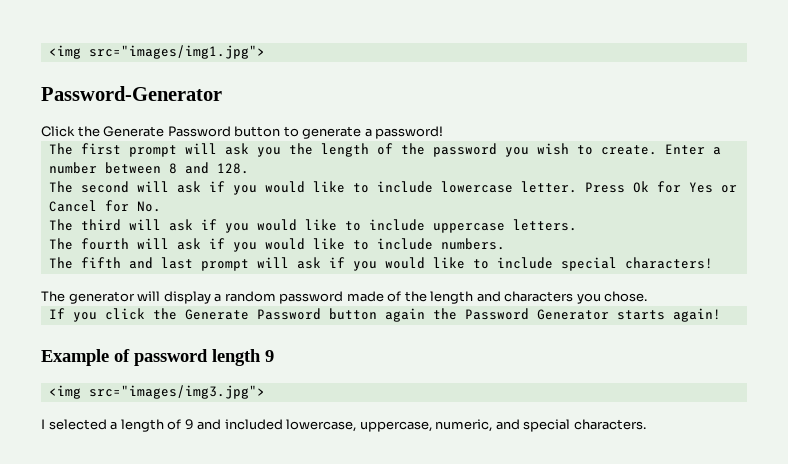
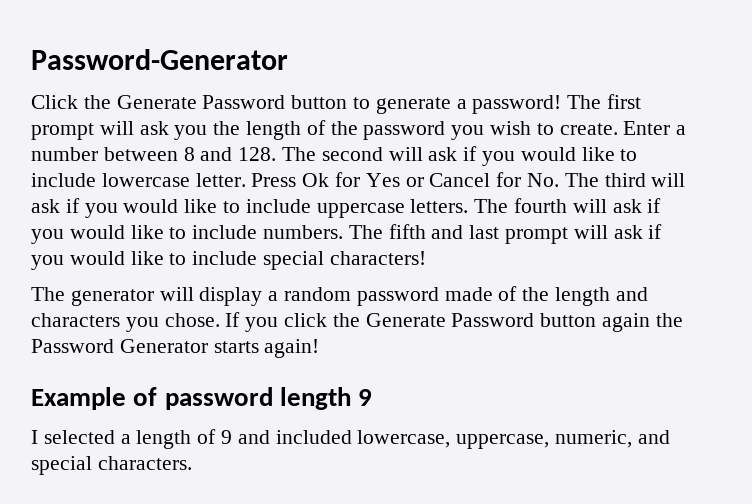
[48,45,265,59] <img src="images/img1.jpg"> // -> (31, 59) none
(444, 132) // -> (562, 104) none
(249, 168) // -> (277, 154) none
(161, 206) // -> (560, 180) none
(577, 225) // -> (469, 206) none
(505, 244) // -> (344, 232) none
(648, 296) // -> (220, 320) none
[48,385,265,399] // <img src="images/img3.jpg"> -> (373, 397) none

